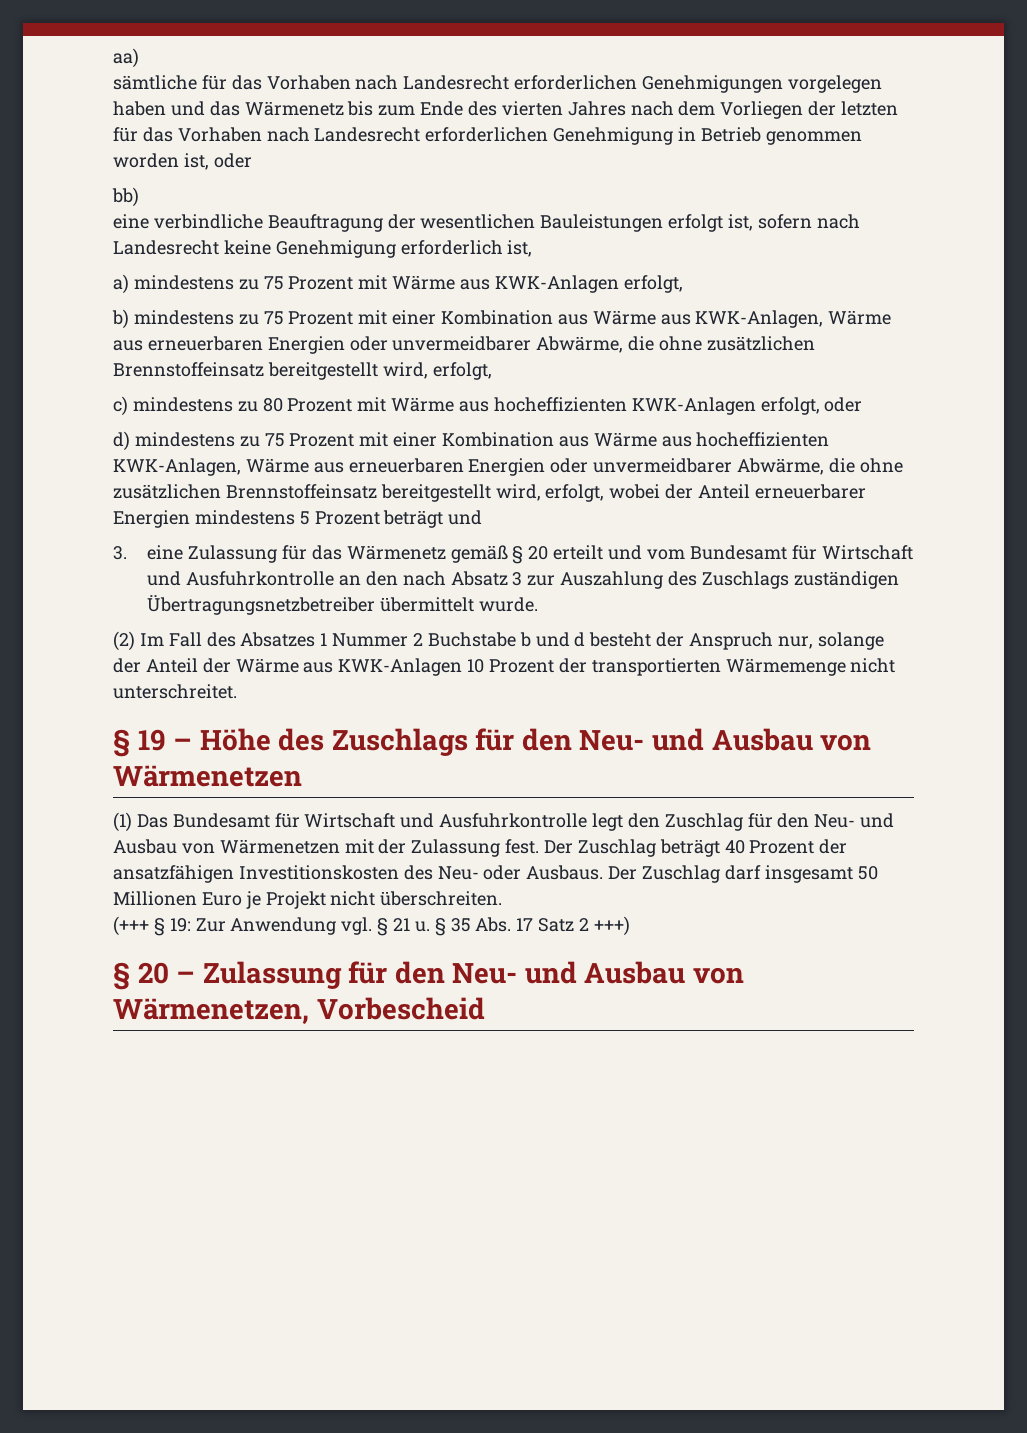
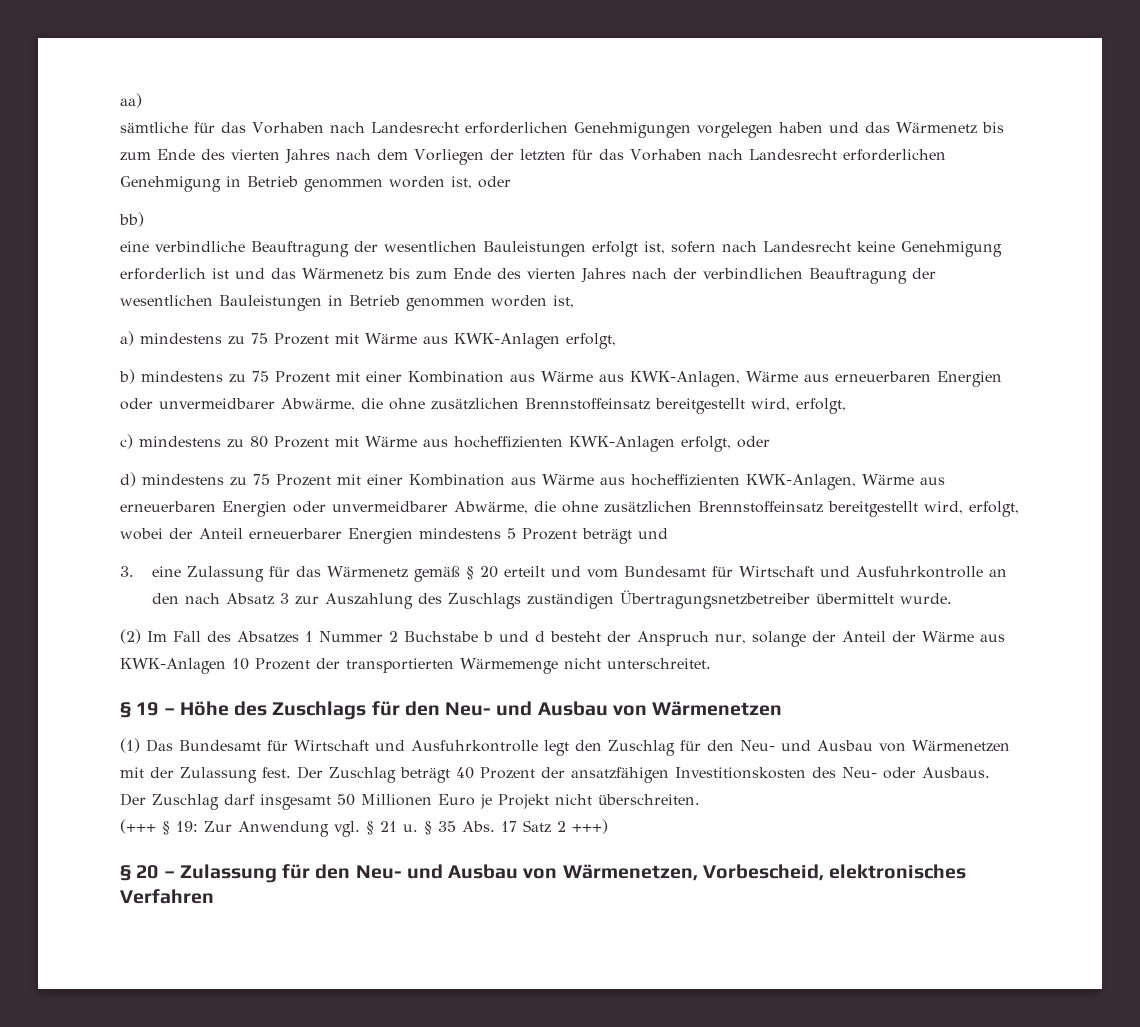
(503, 247) none -> [212,268,936,284] [120,295,547,311] ist und das Wärmenetz bis zum Ende des vierten Jahres nach der verbindlichen Beauftragung der wesentlichen Bauleistungen in Betrieb genommen worden
[316,997,485,1020] Vorbescheid -> [702,864,967,881] [120,889,214,904] Vorbescheid, elektronisches Verfahren

